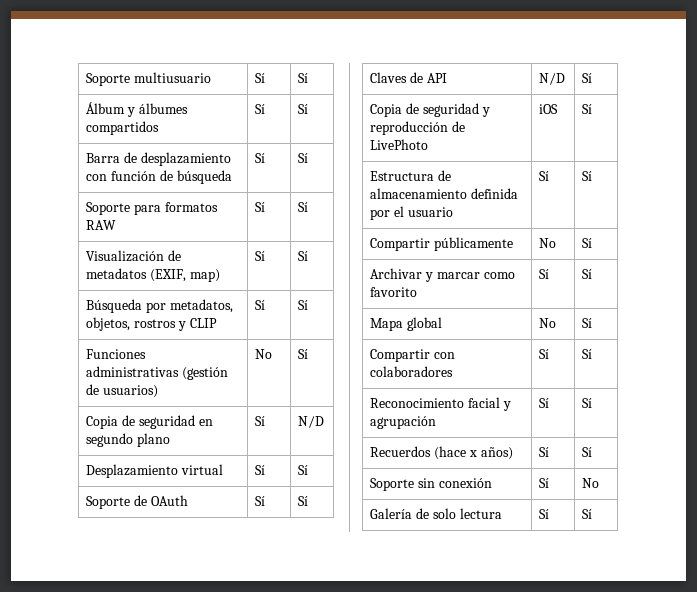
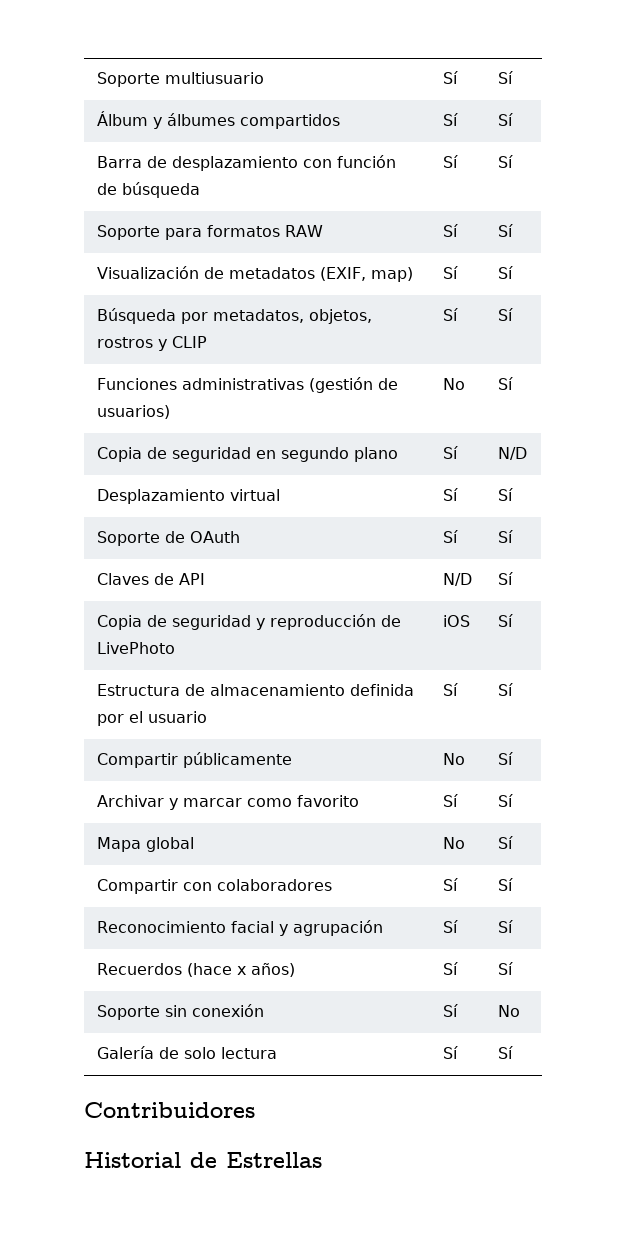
(593, 514) none -> [84,1102,255,1118] [84,1152,322,1168] // Contribuidores // Historial de Estrellas

